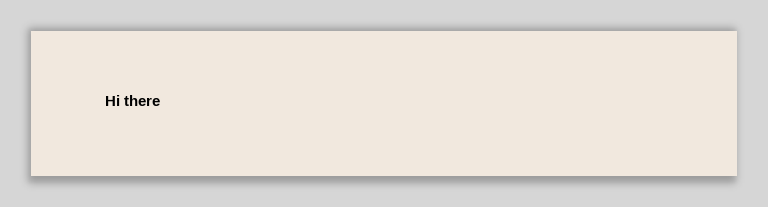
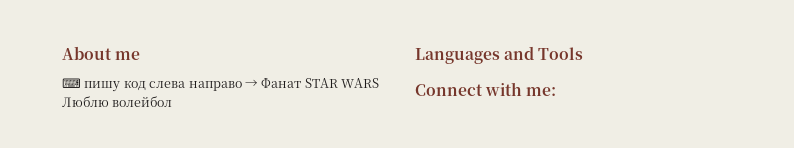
[105,95,161,106] Hi there -> [62,46,141,60] [62,78,379,92] [62,96,173,107] [415,46,584,64] [415,82,557,96] About me // ⌨ пишу код слева направо → Фанат STAR WARS Люблю волейбол // Languages and Tools // Connect with me:

